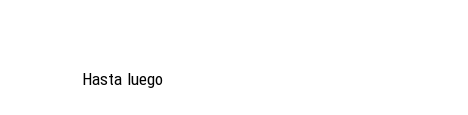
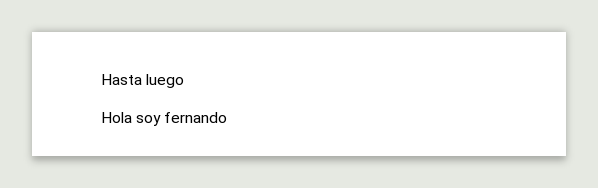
(163, 80) none -> [101,112,228,126] // Hola soy fernando

